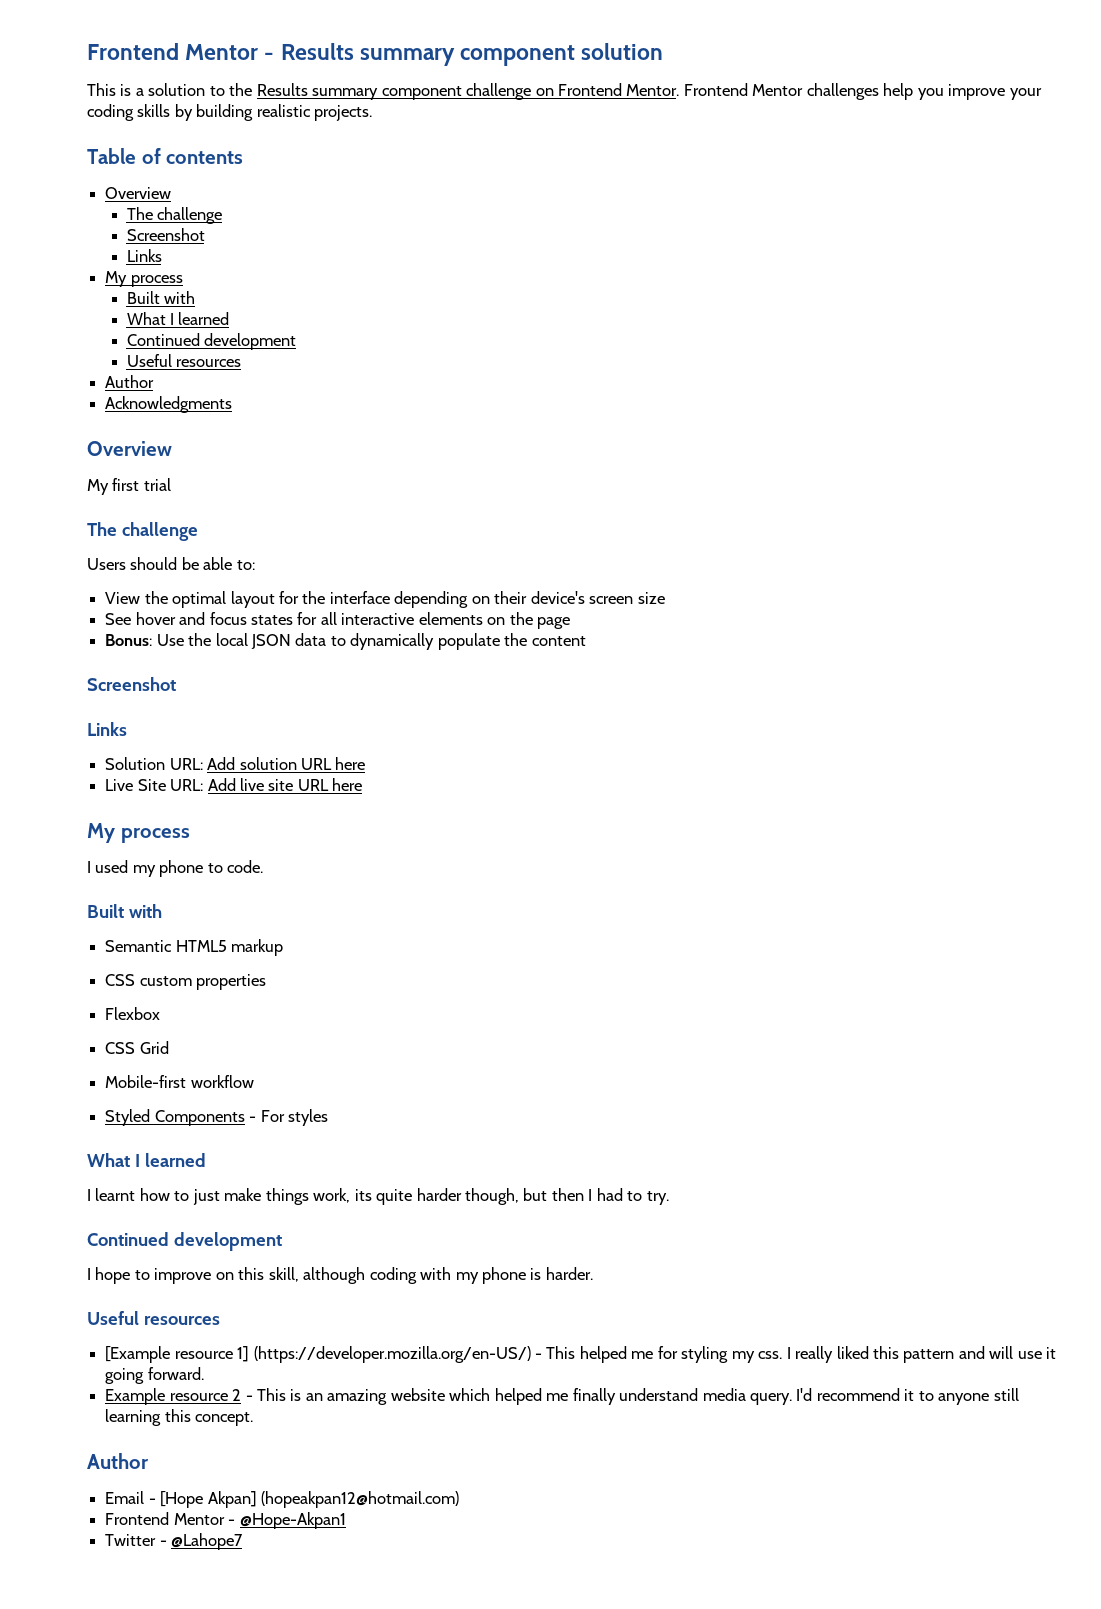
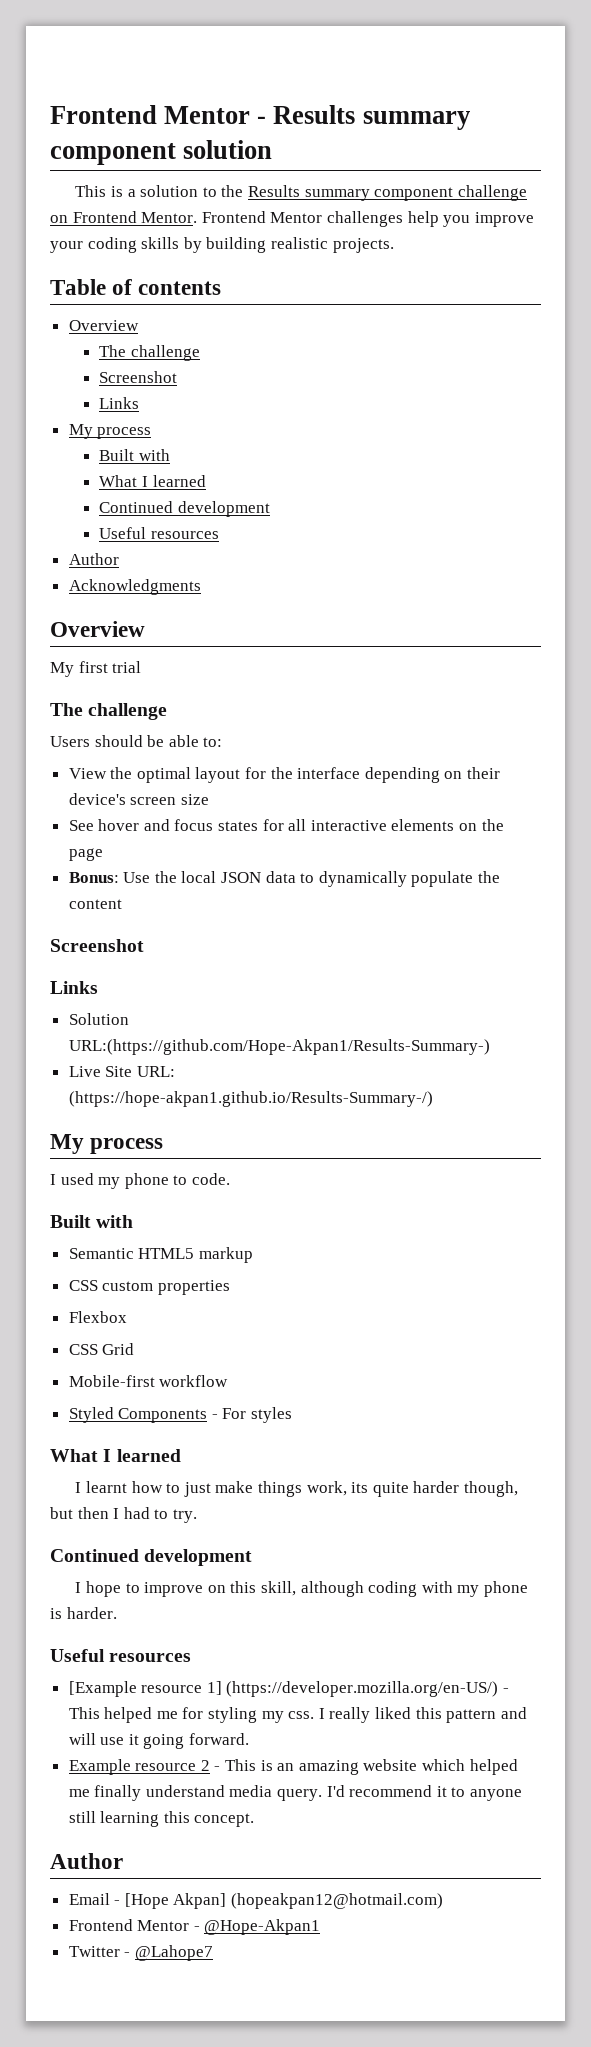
[169,757,366,770] [105,778,363,791] URL: Add solution URL here // Live Site URL: Add live site URL here -> [68,1039,490,1055] [68,1066,175,1077] [68,1091,433,1107] URL:(https://github.com/Hope-Akpan1/Results-Summary-) // Live Site URL: (https://hope-akpan1.github.io/Results-Summary-/)

